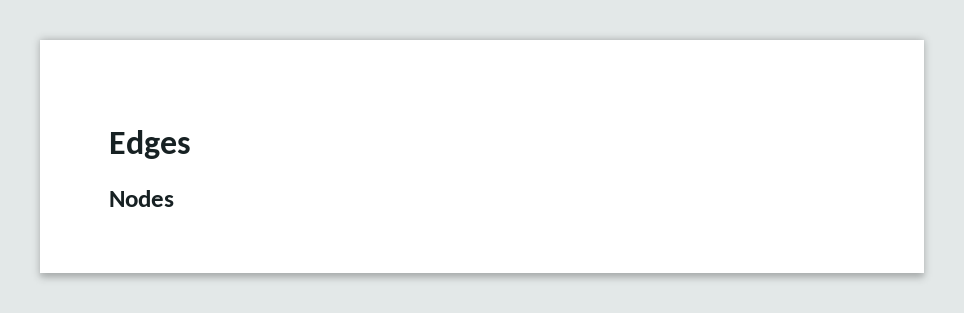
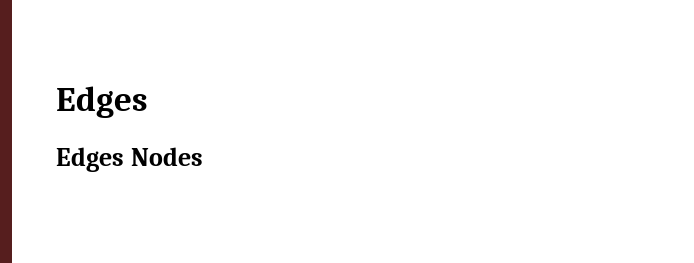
(191, 144) none -> [56,147,124,172] Edges

